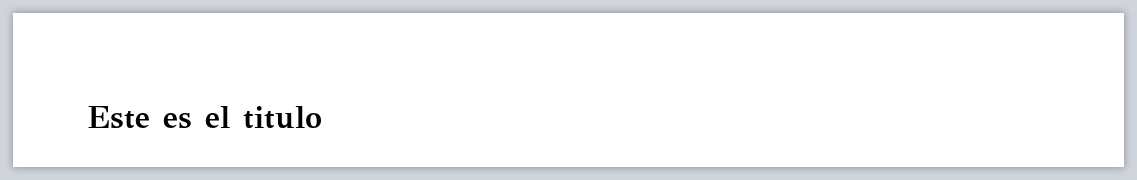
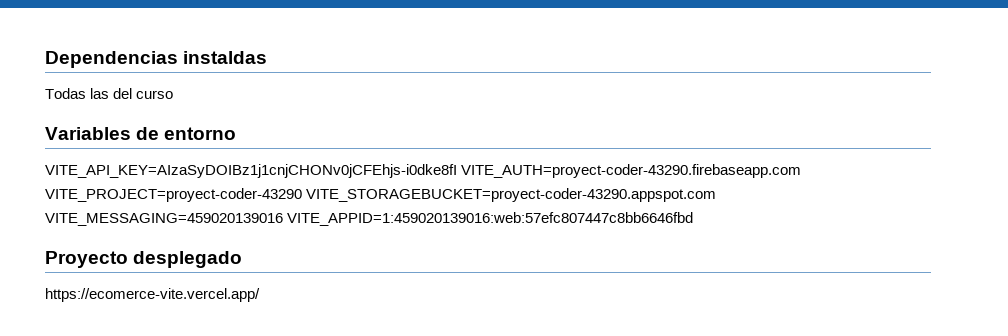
[87,106,322,129] Este es el titulo -> [45,51,268,68] [45,88,174,99] [45,127,237,140] [45,164,802,178] [45,188,717,202] [45,212,694,226] [45,251,243,268] [45,288,260,302] Dependencias instaldas // Todas las del curso // Variables de entorno // VITE_API_KEY=AIzaSyDOIBz1j1cnjCHONv0jCFEhjs-i0dke8fI VITE_AUTH=proyect-coder-43290.firebaseapp.com VITE_PROJECT=proyect-coder-43290 VITE_STORAGEBUCKET=proyect-coder-43290.appspot.com VITE_MESSAGING=459020139016 VITE_APPID=1:459020139016:web:57efc807447c8bb6646fbd // Proyecto desplegado // https://ecomerce-vite.vercel.app/

